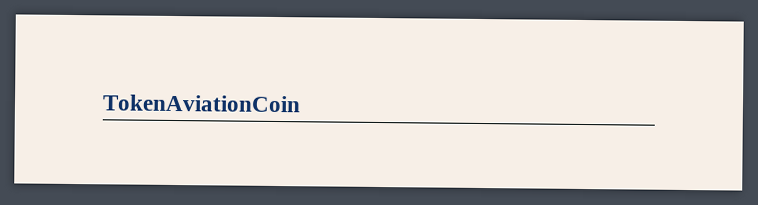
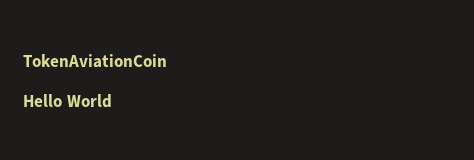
(301, 103) none -> [23,94,112,108] // Hello World

